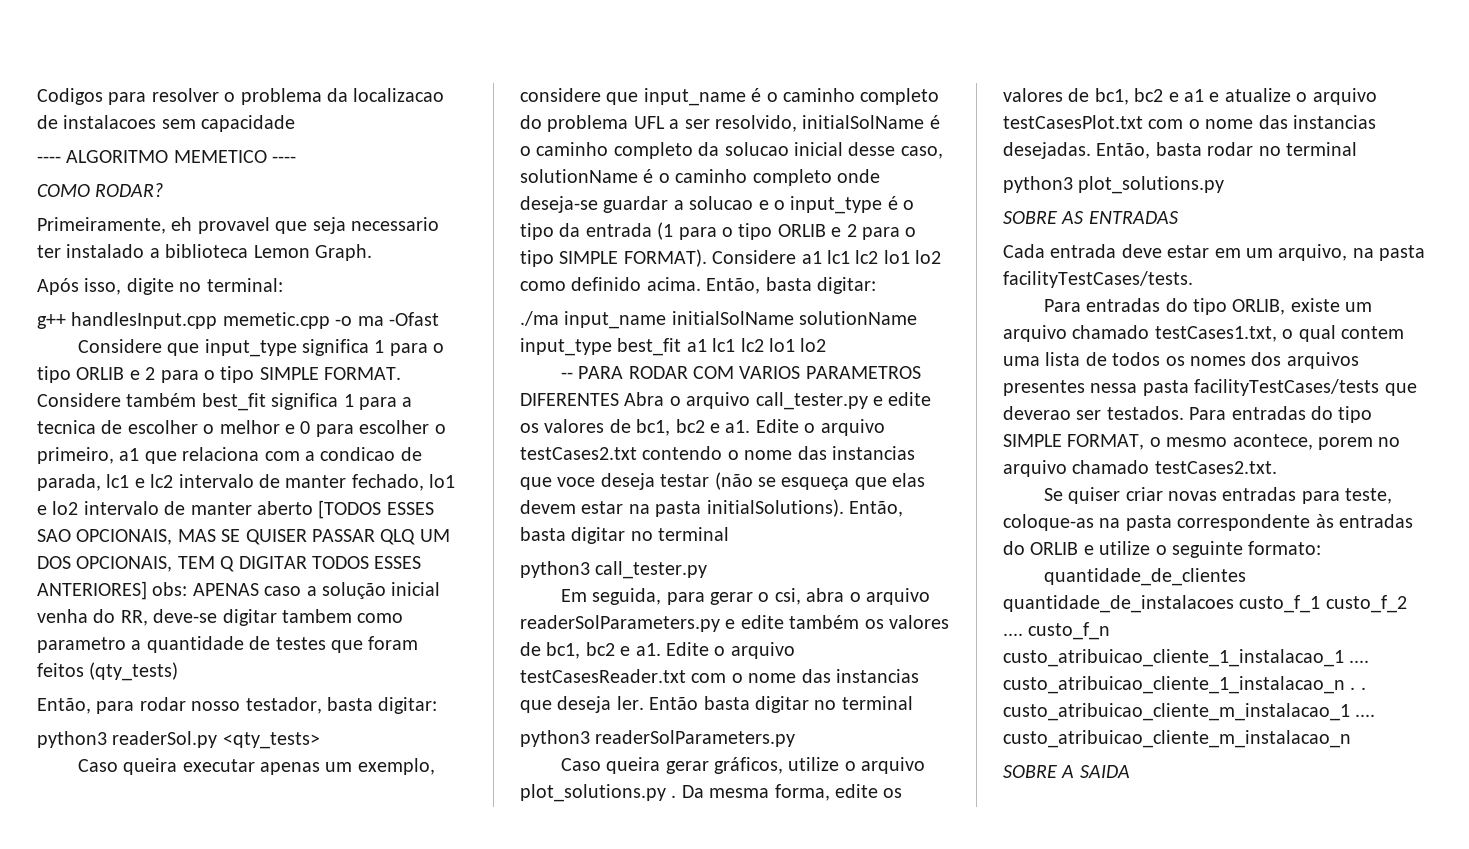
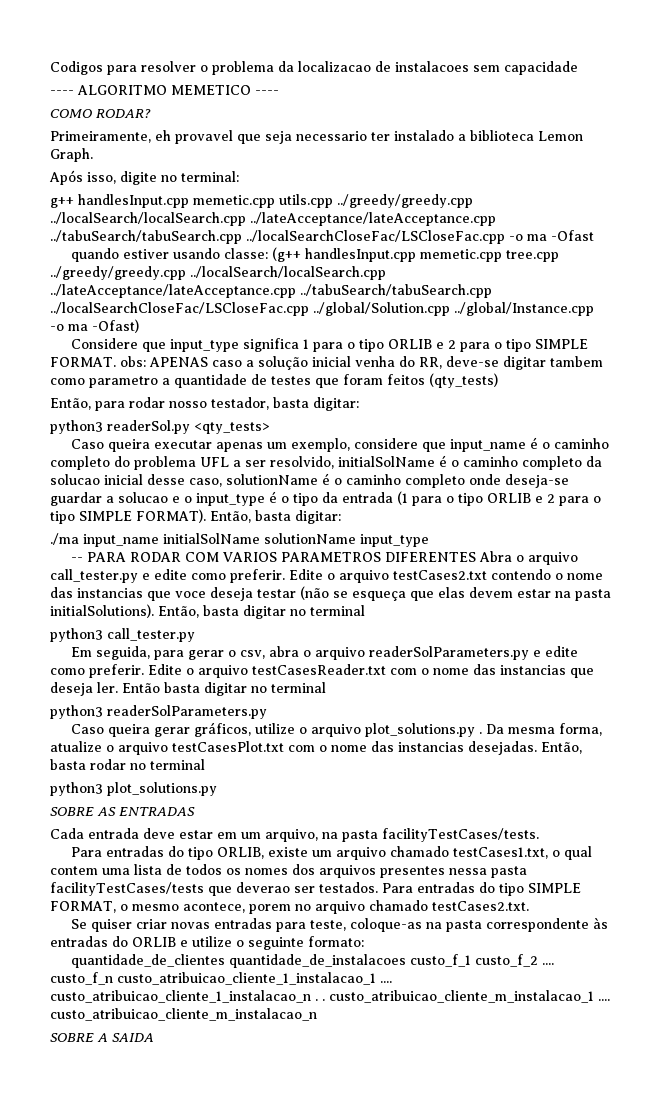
[335,312,439,326] -o ma -Ofast -> [279,194,473,208] [50,212,496,226] [50,230,594,244] [71,247,560,262] [50,266,386,280] [50,284,492,298] [50,302,594,316] [50,319,139,333] utils.cpp ../greedy/greedy.cpp ../localSearch/localSearch.cpp ../lateAcceptance/lateAcceptance.cpp ../tabuSearch/tabuSearch.cpp ../localSearchCloseFac/LSCloseFac.cpp -o ma -Ofast // quando estiver usando classe: (g++ handlesInput.cpp memetic.cpp tree.cpp ../greedy/greedy.cpp ../localSearch/localSearch.cpp ../lateAcceptance/lateAcceptance.cpp ../tabuSearch/tabuSearch.cpp ../localSearchCloseFac/LSCloseFac.cpp ../global/Solution.cpp ../global/Instance.cpp -o ma -Ofast)
[37,393,413,411] [37,420,446,437] [37,447,422,464] [37,474,456,491] [37,500,434,519] [37,529,450,545] [37,556,422,572] [37,581,147,600] Considere também best_fit significa 1 para a tecnica de escolher o melhor e 0 para escolher o primeiro, a1 que relaciona com a condicao de parada, lc1 e lc2 intervalo de manter fechado, lo1 e lo2 intervalo de manter aberto [TODOS ESSES SAO OPCIONAIS, MAS SE QUISER PASSAR QLQ UM DOS OPCIONAIS, TEM Q DIGITAR TODOS ESSES ANTERIORES] -> (116, 362) none
[712,250,942,264] [520,277,701,291] Considere a1 lc1 lc2 lo1 lo2 como definido acima. -> (206, 516) none
[617,338,827,356] best_fit a1 lc1 lc2 lo1 lo2 -> (429, 540) none
[520,419,751,436] os valores de bc1, bc2 e a1. -> [191,569,285,583] como preferir.
[774,588,801,605] csi, -> [240,650,266,659] csv,
[789,615,949,629] [520,642,661,659] também os valores de bc1, bc2 e a1. -> [50,664,144,678] como preferir.
[835,784,903,798] [1003,88,1220,105] edite os valores de bc1, bc2 e a1 e -> (603, 729) none

